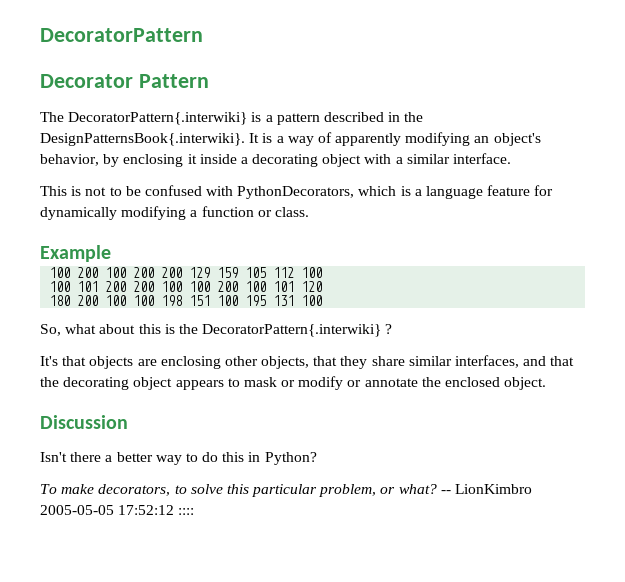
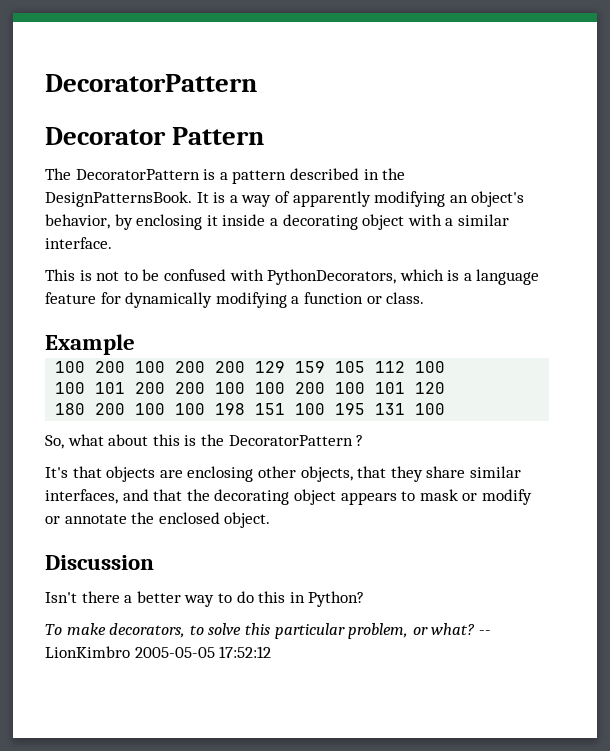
[68,112,248,125] DecoratorPattern{.interwiki} -> [75,169,200,180] DecoratorPattern
[40,133,245,146] DesignPatternsBook{.interwiki}. -> [45,191,192,207] DesignPatternsBook.
[202,324,382,337] DecoratorPattern{.interwiki} -> [228,435,353,446] DecoratorPattern
[178,508,195,515] :::: -> (272, 652) none

